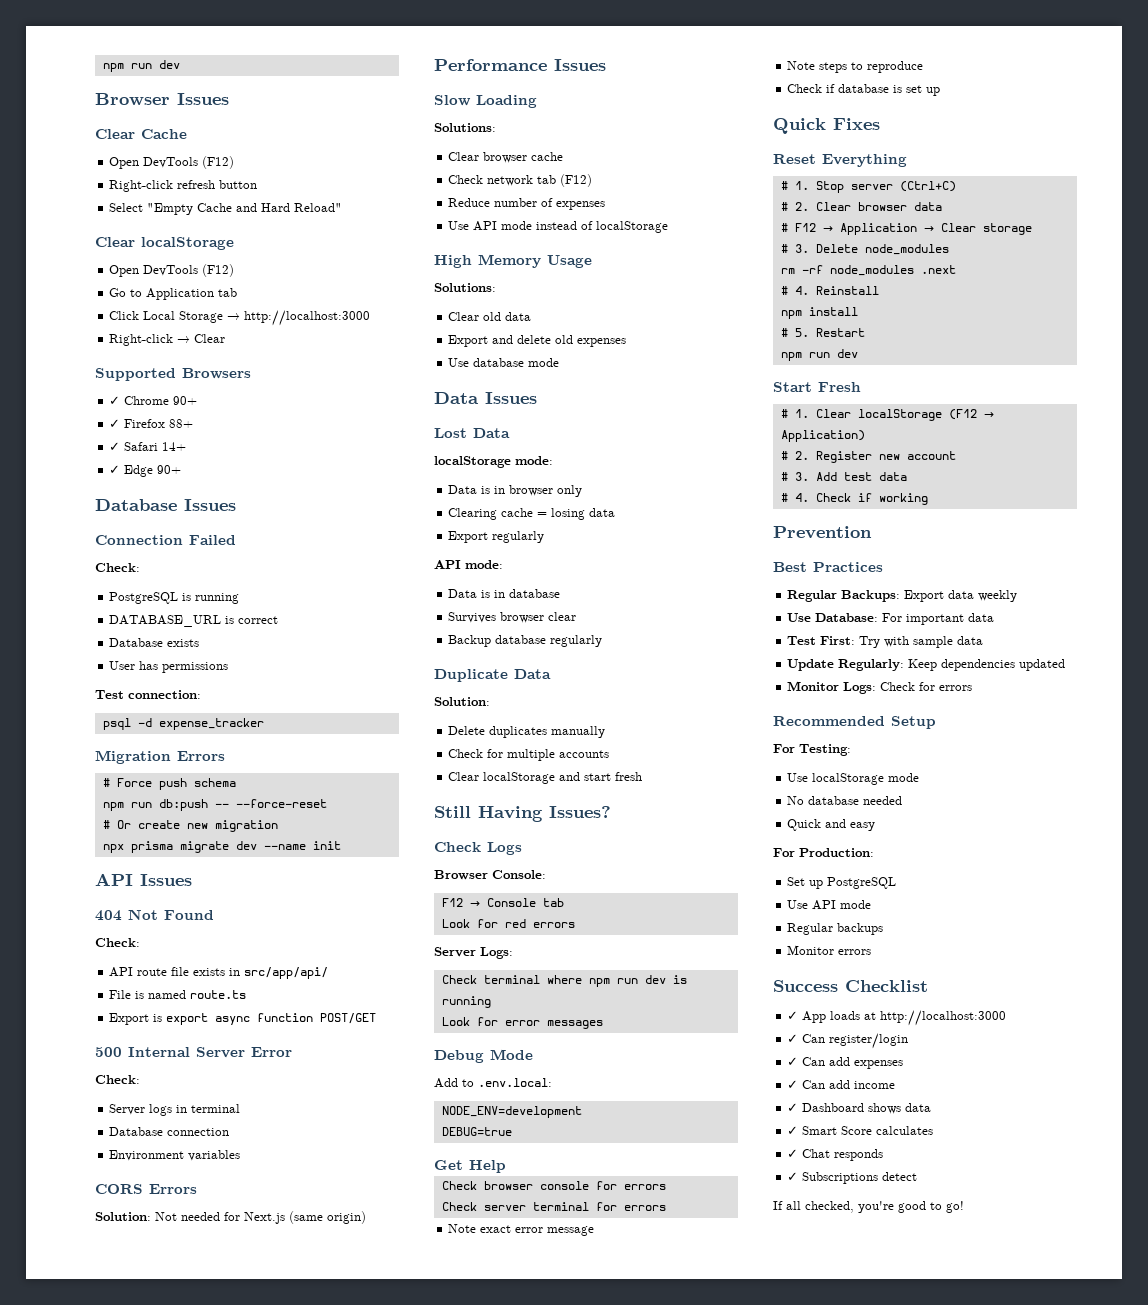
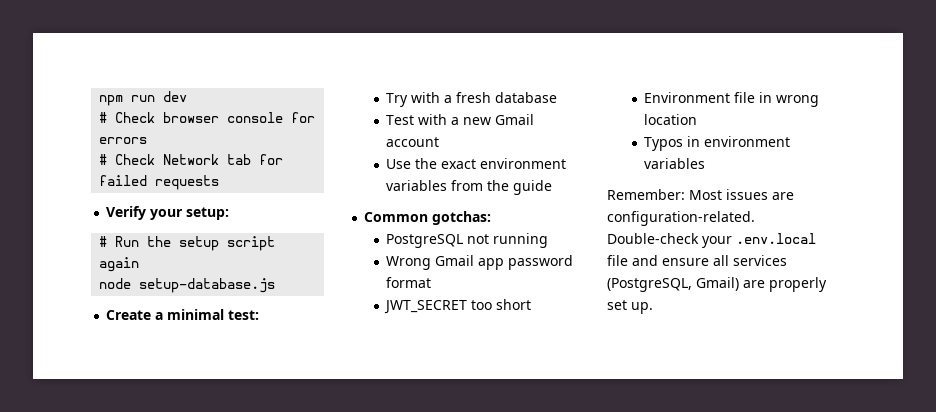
[102,60,180,72] [95,93,229,105] [95,129,187,139] [109,156,235,169] [109,180,258,192] [109,203,343,215] [95,237,234,250] [109,264,235,277] [109,288,238,300] [109,310,371,326] [109,334,226,346] [95,368,251,381] [109,396,198,405] [109,419,194,428] [109,442,187,451] [109,465,182,477] [95,499,236,511] [95,535,236,545] [95,563,140,572] [109,592,240,604] [109,615,279,627] [109,638,200,647] [109,661,229,673] [95,690,201,699] [102,718,264,730] [95,750,225,764] [102,778,236,790] [102,799,327,811] [102,820,278,832] [102,841,341,853] [95,873,192,886] [95,909,214,921] [95,938,140,947] [109,967,329,979] [109,990,247,999] [109,1013,377,1025] [95,1047,292,1058] [95,1075,140,1084] [109,1104,241,1116] [109,1127,230,1136] [109,1150,241,1161] [95,1184,197,1194] [95,1211,366,1224] [434,59,606,71] [434,95,537,108] [434,123,496,132] [448,152,564,163] [448,174,593,187] [448,198,606,210] [448,221,669,233] [434,254,592,268] [434,283,496,292] [448,312,532,321] [448,335,627,347] [448,358,560,367] [434,392,537,404] [434,428,510,438] [434,456,553,468] [448,485,583,497] [448,508,616,520] [448,531,545,543] [434,560,503,569] [448,589,561,598] [448,612,577,623] [448,635,603,647] [434,669,551,682] [434,697,490,706] [448,726,606,738] [448,749,610,761] [448,772,643,784] [434,806,611,822] [434,842,522,855] [434,870,546,880] [441,898,564,907] [441,919,575,928] [434,947,513,959] [441,975,687,987] [441,996,491,1008] [441,1017,603,1029] [434,1049,533,1063] [434,1078,552,1088] [441,1106,582,1118] [441,1127,512,1136] [434,1160,506,1173] npm run dev // Browser Issues // Clear Cache // Open DevTools (F12) // Right-click refresh button // Select "Empty Cache and Hard Reload" // Clear localStorage // Open DevTools (F12) // Go to Application tab // Click Local Storage → http://localhost:3000 // Right-click → Clear // Supported Browsers // ✓ Chrome 90+ // ✓ Firefox 88+ // ✓ Safari 14+ // ✓ Edge 90+ // Database Issues // Connection Failed // Check: // PostgreSQL is running // DATABASE_URL is correct // Database exists // User has permissions // Test connection: // psql -d expense_tracker // Migration Errors // # Force push schema // npm run db:push -- --force-reset // # Or create new migration // npx prisma migrate dev --name init // API Issues // 404 Not Found // Check: // API route file exists in src/app/api/ // File is named route.ts // Export is export async function POST/GET // 500 Internal Server Error // Check: // Server logs in terminal // Database connection // Environment variables // CORS Errors // Solution: Not needed for Next.js (same origin) // Performance Issues // Slow Loading // Solutions: // Clear browser cache // Check network tab (F12) // Reduce number of expenses // Use API mode instead of localStorage // High Memory Usage // Solutions: // Clear old data // Export and delete old expenses // Use database mode // Data Issues // Lost Data // localStorage mode: // Data is in browser only // Clearing cache = losing data // Export regularly // API mode: // Data is in database // Survives browser clear // Backup database regularly // Duplicate Data // Solution: // Delete duplicates manually // Check for multiple accounts // Clear localStorage and start fresh // Still Having Issues? // Check Logs // Browser Console: // F12 → Console tab // Look for red errors // Server Logs: // Check terminal where npm run dev is running // Look for error messages // Debug Mode // Add to .env.local: // NODE_ENV=development // DEBUG=true // Get Help // -> [99,91,188,106] [99,112,108,123] npm run dev // #
[441,1202,666,1211] [448,1224,595,1236] [787,61,924,73] [787,84,941,96] [773,118,880,134] [773,154,907,167] [780,181,956,193] [780,202,942,211] [780,223,1032,235] [780,244,949,255] [780,265,956,276] [780,286,879,295] [780,307,858,319] [780,328,865,337] [780,349,858,361] [773,382,861,392] [780,409,994,421] [780,430,865,442] [780,451,956,463] [780,472,907,481] [780,493,928,505] [773,526,872,539] [773,562,883,572] [787,590,1018,602] [787,613,995,625] [787,636,984,648] [787,659,1066,671] [787,681,973,694] [773,716,936,729] [773,744,851,756] [787,773,920,785] [787,796,903,805] [787,819,876,831] [773,848,874,857] [787,877,897,889] [787,900,872,910] [787,923,884,935] [787,945,872,955] [773,980,928,992] [787,1010,1007,1026] [787,1033,909,1049] [787,1057,904,1069] [787,1080,896,1089] [787,1103,932,1114] [787,1126,934,1135] [787,1149,884,1161] [787,1172,918,1184] [773,1201,964,1213] Check server terminal for errors // Note exact error message // Note steps to reproduce // Check if database is set up // Quick Fixes // Reset Everything // # 1. Stop server (Ctrl+C) // # 2. Clear browser data // # F12 → Application → Clear storage // # 3. Delete node_modules // rm -rf node_modules .next // # 4. Reinstall // npm install // # 5. Restart // npm run dev // Start Fresh // # 1. Clear localStorage (F12 → Application) // # 2. Register new account // # 3. Add test data // # 4. Check if working // Prevention // Best Practices // Regular Backups: Export data weekly // Use Database: For important data // Test First: Try with sample data // Update Regularly: Keep dependencies updated // Monitor Logs: Check for errors // Recommended Setup // For Testing: // Use localStorage mode // No database needed // Quick and easy // For Production: // Set up PostgreSQL // Use API mode // Regular backups // Monitor errors // Success Checklist // ✓ App loads at http://localhost:3000 // ✓ Can register/login // ✓ Can add expenses // ✓ Can add income // ✓ Dashboard shows data // ✓ Smart Score calculates // ✓ Chat responds // ✓ Subscriptions detect // If all checked, you're good to go! -> [99,154,284,165] [99,175,220,190] [106,206,230,220] [99,236,276,251] [99,257,140,272] [99,278,276,293] [106,309,260,320] [386,92,558,107] [386,114,535,125] [386,137,440,147] [386,158,567,169] [386,180,553,195] [364,211,492,225] [386,233,549,248] [386,255,574,270] [386,277,432,288] [384,299,532,314] [644,92,820,107] [644,114,698,125] [644,136,791,151] [644,158,706,169] [607,189,794,200] [607,211,755,226] [607,233,816,248] [607,255,787,266] [607,277,827,292] [607,300,653,314] # Check Network tab for failed requests // Verify your setup: // # Run the setup script again // node setup-database.js // Create a minimal test: // Try with a fresh database // Test with a new Gmail account // Use the exact environment variables from the guide // Common gotchas: // PostgreSQL not running // Wrong Gmail app password format // JWT_SECRET too short // Environment file in wrong location // Typos in environment variables // Remember: Most issues are configuration-related. Double-check your .env.local file and ensure all services (PostgreSQL, Gmail) are properly set up.

